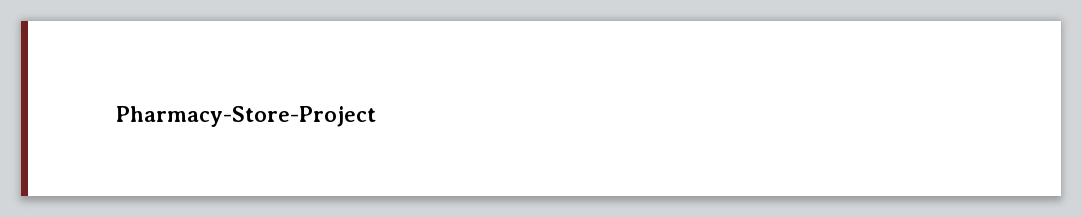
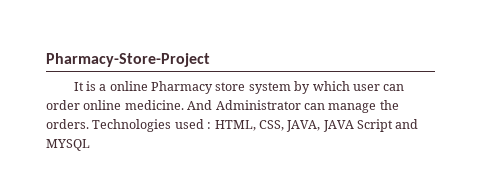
(376, 116) none -> [73,81,405,94] [46,100,399,113] [46,119,419,132] [46,139,90,151] // It is a online Pharmacy store system by which user can order online medicine. And Administrator can manage the orders. Technologies used : HTML, CSS, JAVA, JAVA Script and MYSQL

